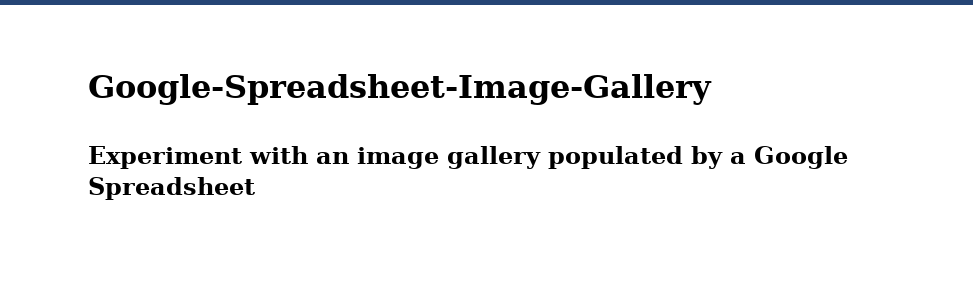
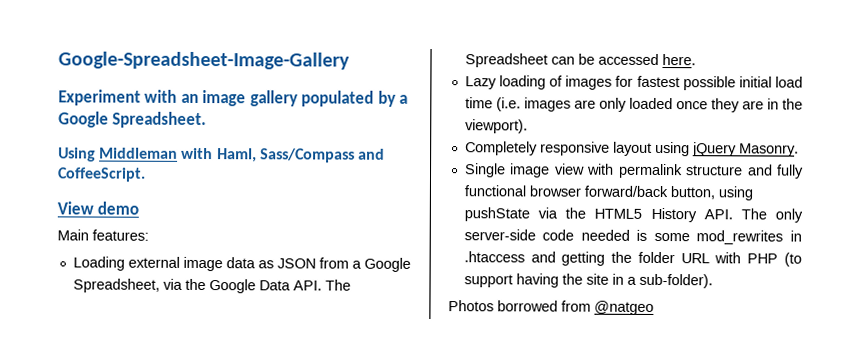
[88,177,255,200] Spreadsheet -> [112,111,208,129] [58,147,385,163] [57,167,146,182] [57,201,140,215] [57,229,149,241] [72,256,412,272] [72,278,351,294] [464,53,696,68] [464,75,803,91] [464,97,803,113] [464,119,528,134] [464,141,799,157] [464,163,804,179] [463,185,753,201] [463,207,803,223] [463,229,802,245] [463,251,802,267] [463,273,713,289] [448,300,654,315] Spreadsheet. // Using Middleman with Haml, Sass/Compass and CoffeeScript. // View demo // Main features: // Loading external image data as JSON from a Google Spreadsheet, via the Google Data API. The Spreadsheet can be accessed here. // Lazy loading of images for fastest possible initial load time (i.e. images are only loaded once they are in the viewport). // Completely responsive layout using jQuery Masonry. // Single image view with permalink structure and fully functional browser forward/back button, using pushState via the HTML5 History API. The only server-side code needed is some mod_rewrites in .htaccess and getting the folder URL with PHP (to support having the site in a sub-folder). // Photos borrowed from @natgeo

